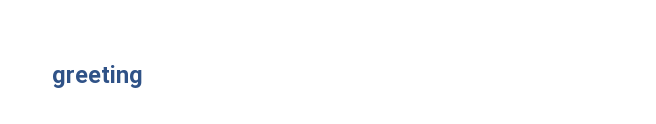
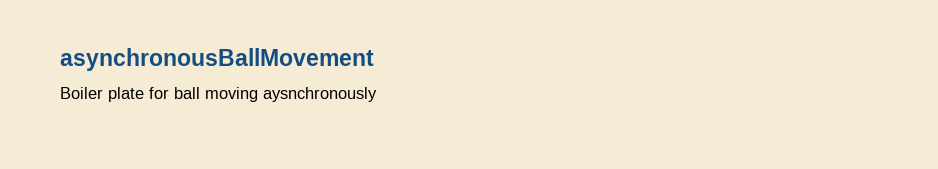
[52,65,143,88] greeting -> [60,48,374,71] [60,87,377,102] asynchronousBallMovement // Boiler plate for ball moving aysnchronously

